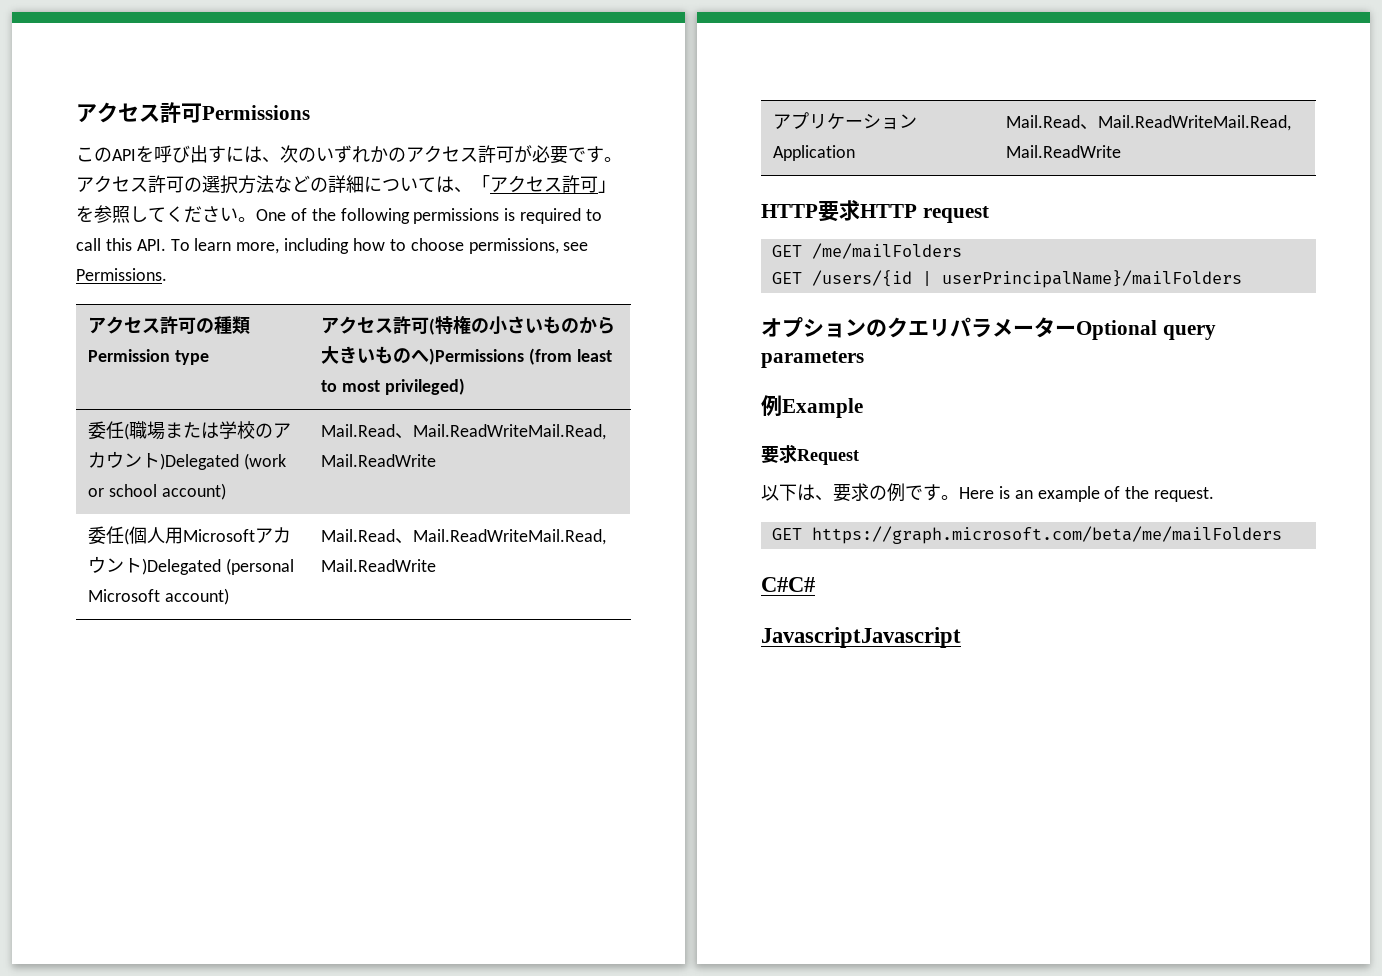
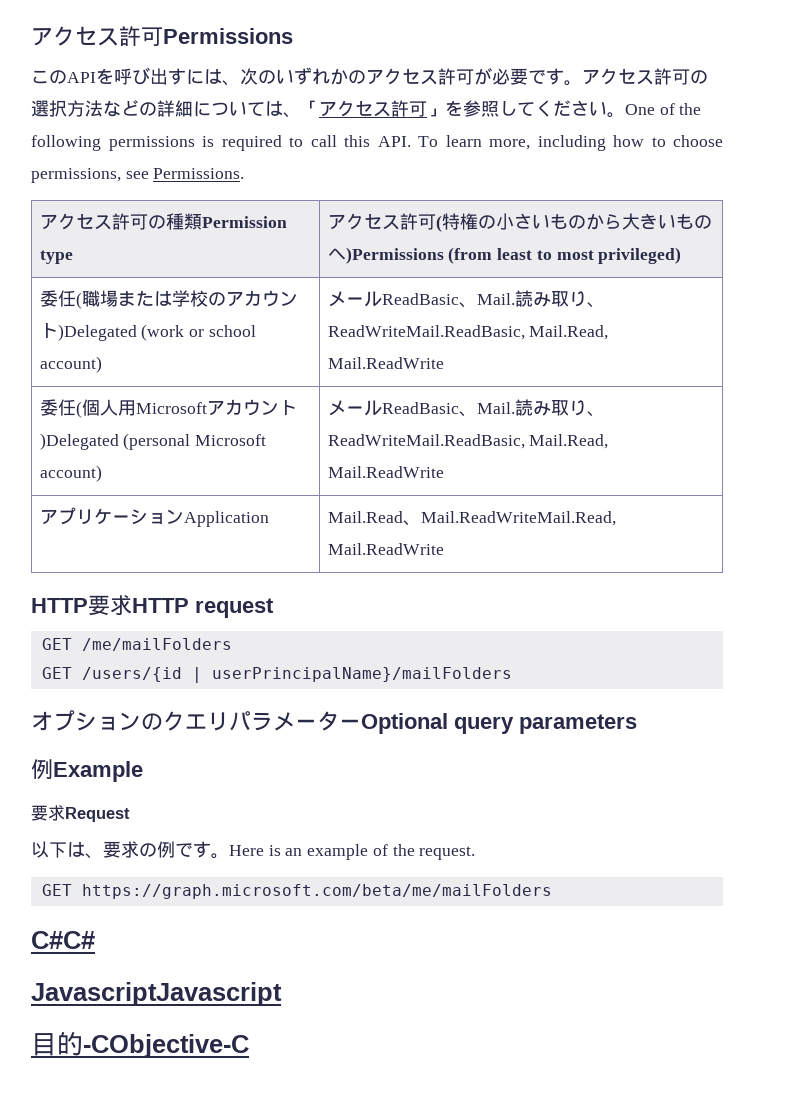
[321,424,607,440] Mail.Read、Mail.ReadWriteMail.Read, -> [327,290,605,308] [327,325,609,340] メールReadBasic、Mail.読み取り、ReadWriteMail.ReadBasic, Mail.Read,
[321,529,607,545] Mail.Read、Mail.ReadWriteMail.Read, -> [327,399,605,417] [327,434,609,449] メールReadBasic、Mail.読み取り、ReadWriteMail.ReadBasic, Mail.Read,
(961, 637) none -> [31,1031,249,1058] // 目的-CObjective-C

